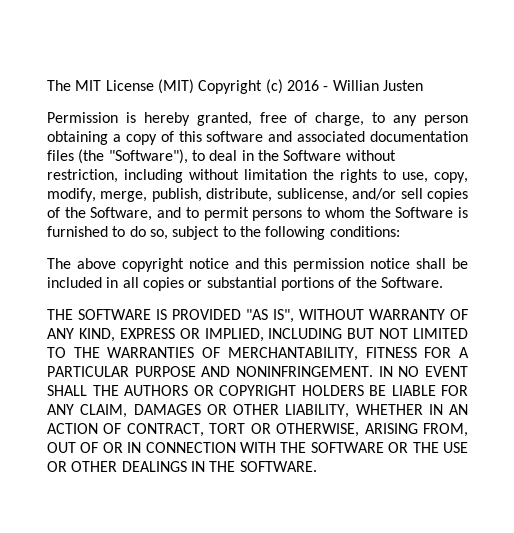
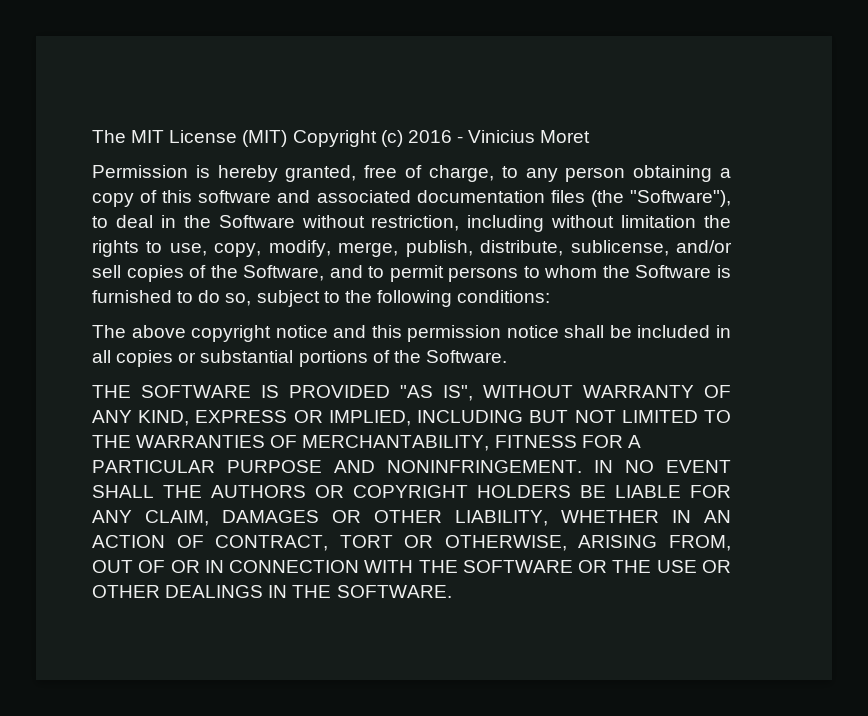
[332,80,423,91] Willian Justen -> [468,130,591,143] Vinicius Moret

